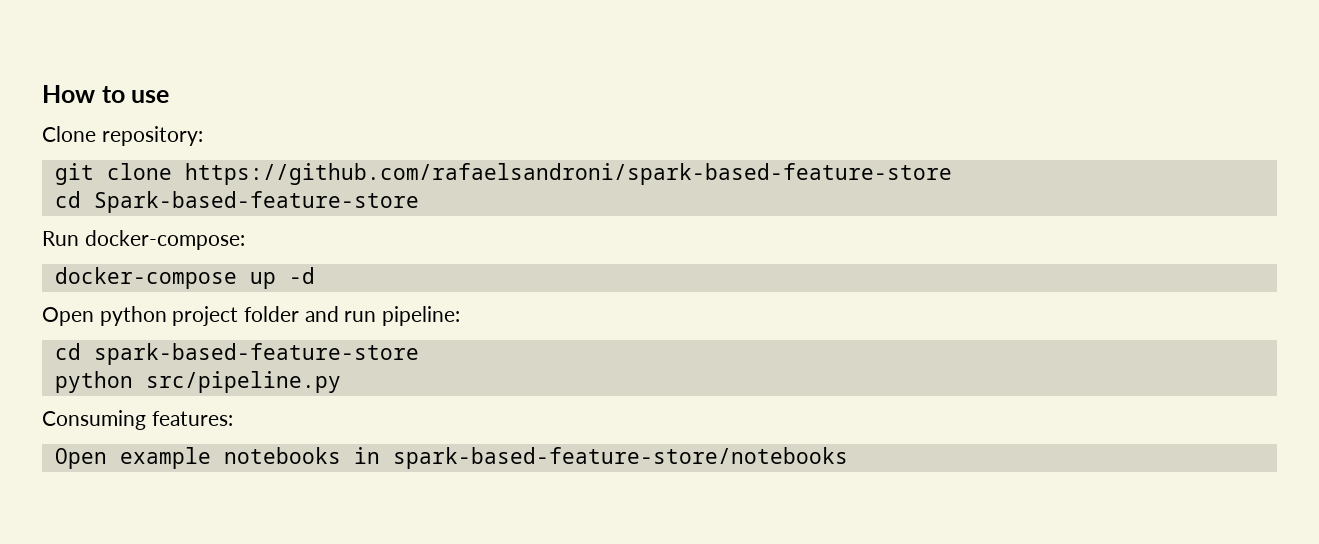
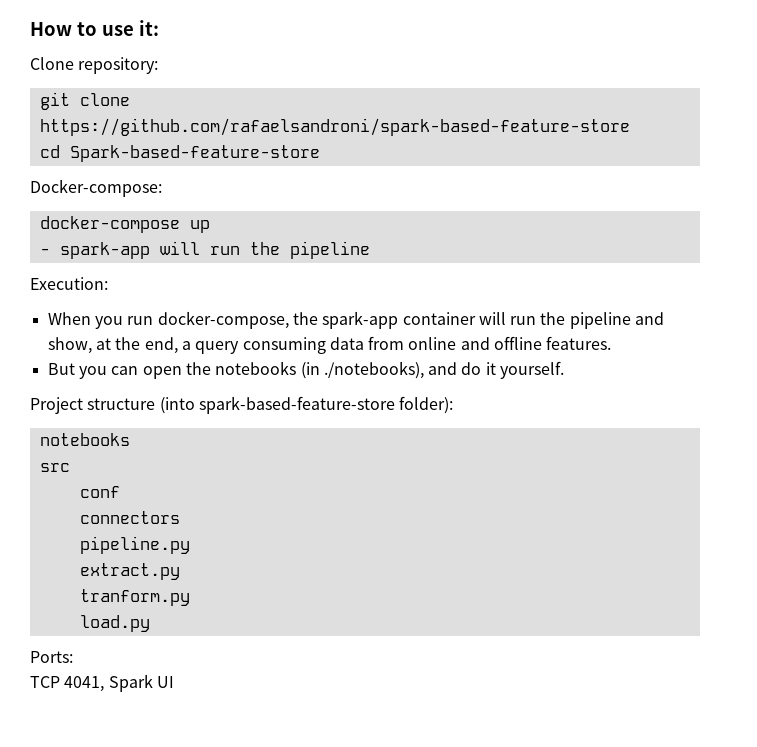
(170, 96) none -> [138,20,159,36] it:
[42,230,245,250] Run docker-compose: -> [30,179,162,197] Docker-compose:
[288,267,315,284] [42,306,461,326] [54,343,419,365] [54,371,341,393] [42,410,233,430] [54,447,848,469] -d // Open python project folder and run pipeline: // cd spark-based-feature-store // python src/pipeline.py // Consuming features: // Open example notebooks in spark-based-feature-store/notebooks -> [39,241,370,259] [30,277,108,290] [47,311,665,329] [47,336,612,354] [47,361,565,379] [30,396,454,414] [39,433,130,446] [39,463,70,472] [79,486,120,498] [79,511,180,524] [79,536,190,554] [79,563,180,580] [79,589,190,606] [79,615,150,632] [30,651,73,663] [30,674,174,692] // - spark-app will run the pipeline // Execution: // When you run docker-compose, the spark-app container will run the pipeline and show, at the end, a query consuming data from online and offline features. // But you can open the notebooks (in ./notebooks), and do it yourself. // Project structure (into spark-based-feature-store folder): // notebooks // src // conf // connectors // pipeline.py // extract.py // tranform.py // load.py // Ports: // TCP 4041, Spark UI

